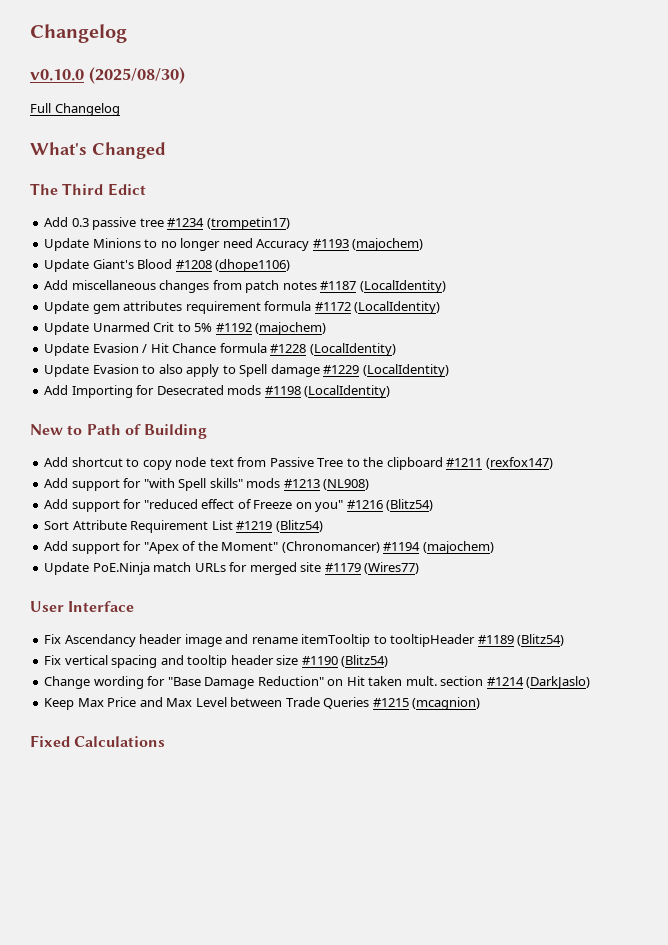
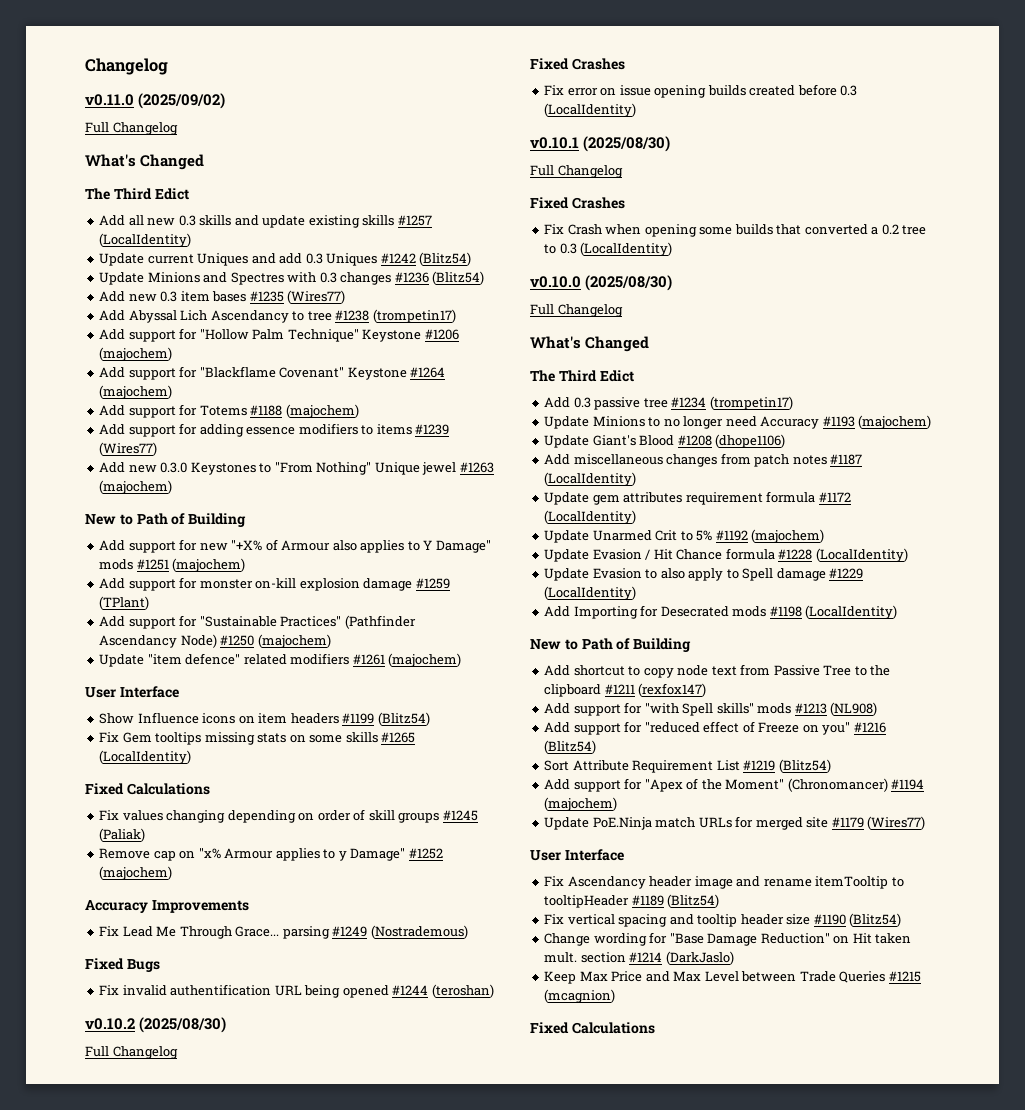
[30,24,127,43] Changelog -> [85,58,168,75] [85,93,226,109] [85,122,178,135] [85,154,205,170] [85,188,189,200] [99,215,432,228] [99,233,192,247] [99,252,472,266] [99,271,485,285] [99,290,346,304] [99,309,456,323] [99,328,459,342] [99,347,173,361] [99,366,446,380] [99,385,173,399] [99,404,359,418] [99,423,450,437] [99,442,158,456] [99,462,494,475] [99,480,173,494] [85,513,247,527] [99,539,491,553] [99,558,246,572] [99,577,450,591] [99,596,150,610] [99,615,416,629] [99,634,331,648] [99,653,462,667] [85,686,179,698] [99,712,430,726] [99,732,416,745] [99,750,192,764] [85,783,210,795] [99,809,478,823] [99,828,146,842] [99,848,443,861] [99,866,173,880] [85,900,249,913] [99,925,468,939] [85,958,160,972] [99,984,494,998] [85,1017,227,1033] [85,1046,178,1059] [530,58,625,70] [544,84,858,98] [544,103,637,117] [530,136,671,152] [530,165,623,178] [530,197,625,209] [544,224,927,237] [544,242,673,256] Changelog // v0.11.0 (2025/09/02) // Full Changelog // What's Changed // The Third Edict // Add all new 0.3 skills and update existing skills #1257 (LocalIdentity) // Update current Uniques and add 0.3 Uniques #1242 (Blitz54) // Update Minions and Spectres with 0.3 changes #1236 (Blitz54) // Add new 0.3 item bases #1235 (Wires77) // Add Abyssal Lich Ascendancy to tree #1238 (trompetin17) // Add support for "Hollow Palm Technique" Keystone #1206 (majochem) // Add support for "Blackflame Covenant" Keystone #1264 (majochem) // Add support for Totems #1188 (majochem) // Add support for adding essence modifiers to items #1239 (Wires77) // Add new 0.3.0 Keystones to "From Nothing" Unique jewel #1263 (majochem) // New to Path of Building // Add support for new "+X% of Armour also applies to Y Damage" mods #1251 (majochem) // Add support for monster on-kill explosion damage #1259 (TPlant) // Add support for "Sustainable Practices" (Pathfinder Ascendancy Node) #1250 (majochem) // Update "item defence" related modifiers #1261 (majochem) // User Interface // Show Influence icons on item headers #1199 (Blitz54) // Fix Gem tooltips missing stats on some skills #1265 (LocalIdentity) // Fixed Calculations // Fix values changing depending on order of skill groups #1245 (Paliak) // Remove cap on "x% Armour applies to y Damage" #1252 (majochem) // Accuracy Improvements // Fix Lead Me Through Grace... parsing #1249 (Nostrademous) // Fixed Bugs // Fix invalid authentification URL being opened #1244 (teroshan) // v0.10.2 (2025/08/30) // Full Changelog // Fixed Crashes // Fix error on issue opening builds created before 0.3 (LocalIdentity) // v0.10.1 (2025/08/30) // Full Changelog // Fixed Crashes // Fix Crash when opening some builds that converted a 0.2 tree to 0.3 (LocalIdentity)

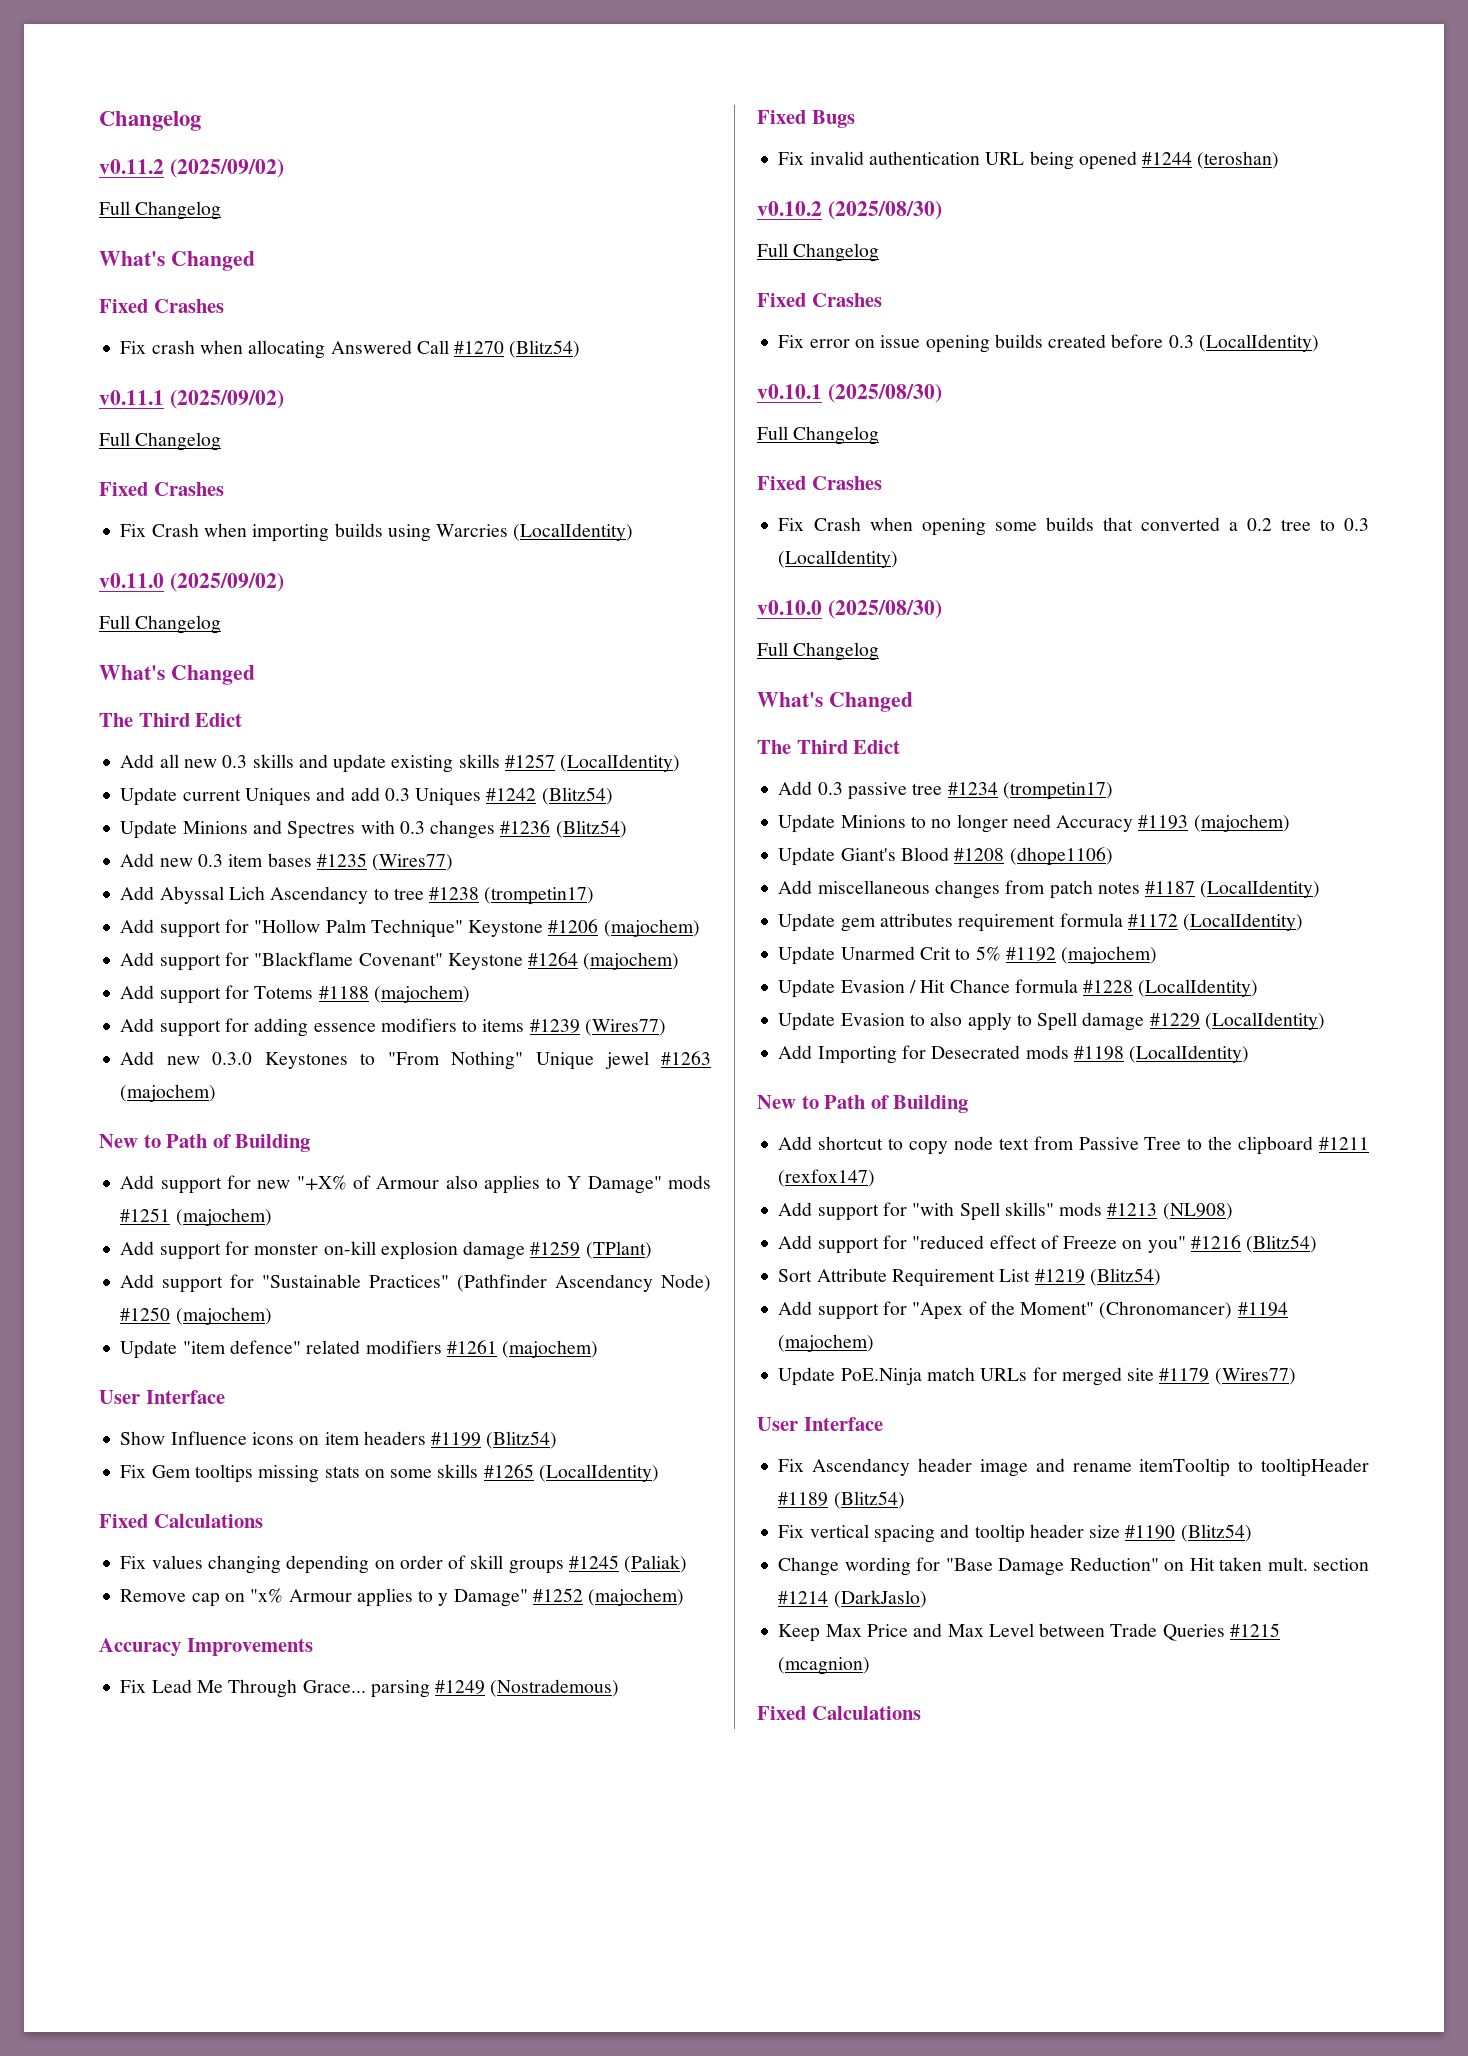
[85,58,168,75] Changelog -> [99,111,201,131] [99,159,284,178] [99,201,222,220] [99,251,255,271] [99,299,224,313] [120,340,581,359] [99,390,284,409] [99,432,222,451] [99,482,224,496] [120,523,634,542] Changelog // v0.11.2 (2025/09/02) // Full Changelog // What's Changed // Fixed Crashes // Fix crash when allocating Answered Call #1270 (Blitz54) // v0.11.1 (2025/09/02) // Full Changelog // Fixed Crashes // Fix Crash when importing builds using Warcries (LocalIdentity)
[170,984,272,996] authentification -> [868,151,980,165] authentication

